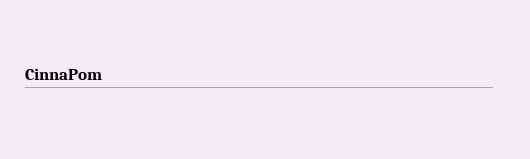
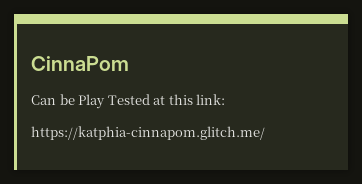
(102, 74) none -> [31,94,226,109] [31,126,265,140] // Can be Play Tested at this link: // https://katphia-cinnapom.glitch.me/

